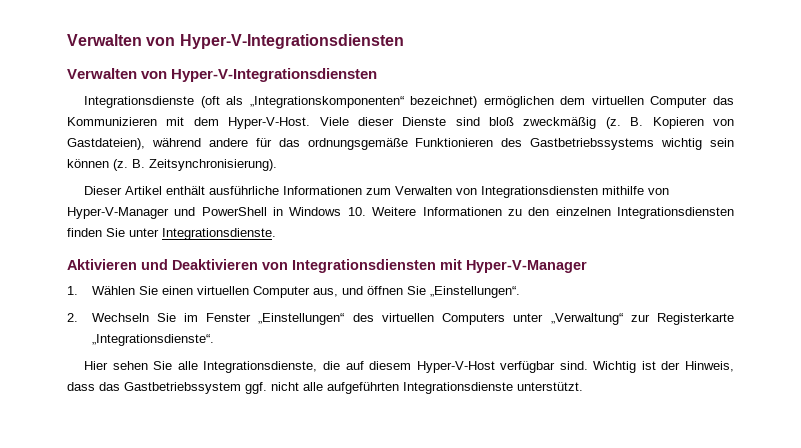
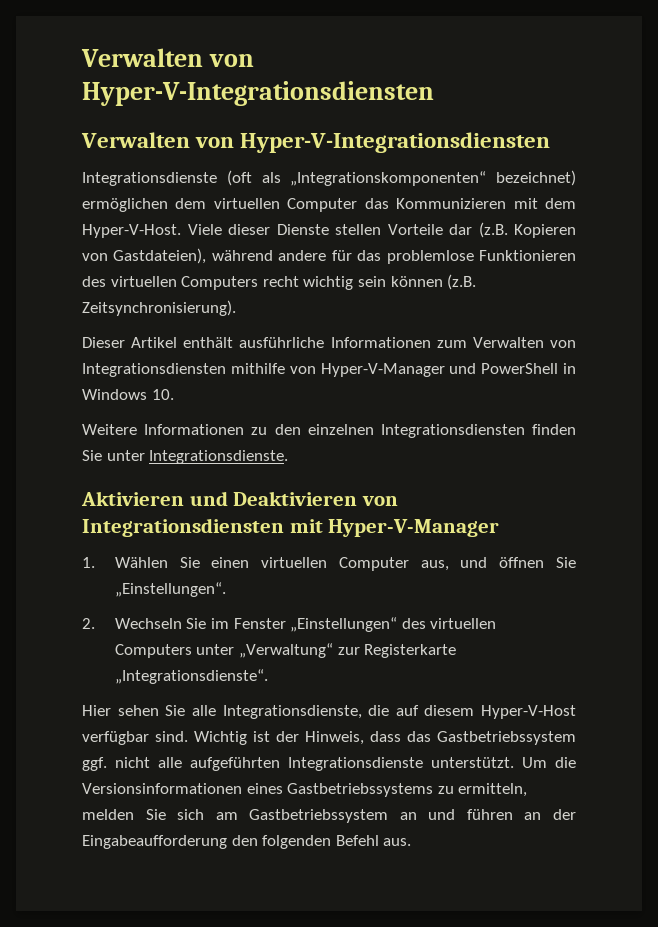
[455,117,644,129] sind bloß zweckmäßig (z. B. -> [335,222,508,238] stellen Vorteile dar (z.B.
[307,138,408,150] ordnungsgemäße -> [386,250,474,264] problemlose
[530,138,655,150] Gastbetriebssystems -> [110,276,299,290] virtuellen Computers recht
[113,159,145,171] (z. B. -> [447,274,477,290] (z.B.
(366, 211) none -> (174, 394) //
(583, 386) none -> [522,757,576,768] [82,783,528,797] [82,809,576,823] [82,835,412,849] Um die Versionsinformationen eines Gastbetriebssystems zu ermitteln, melden Sie sich am Gastbetriebssystem an und führen an der Eingabeaufforderung den folgenden Befehl aus.

